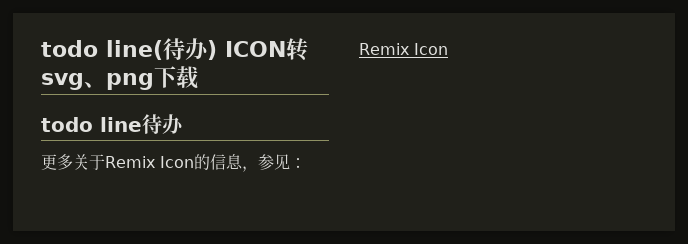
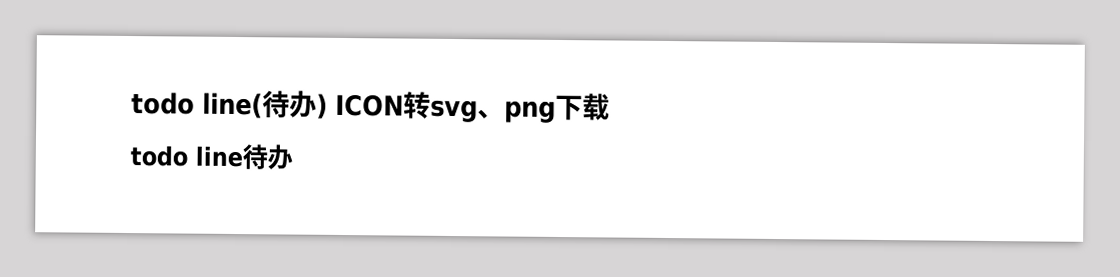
[41,154,306,172] [359,43,448,55] // 更多关于Remix Icon的信息，参见：Remix Icon -> (293, 157) none

